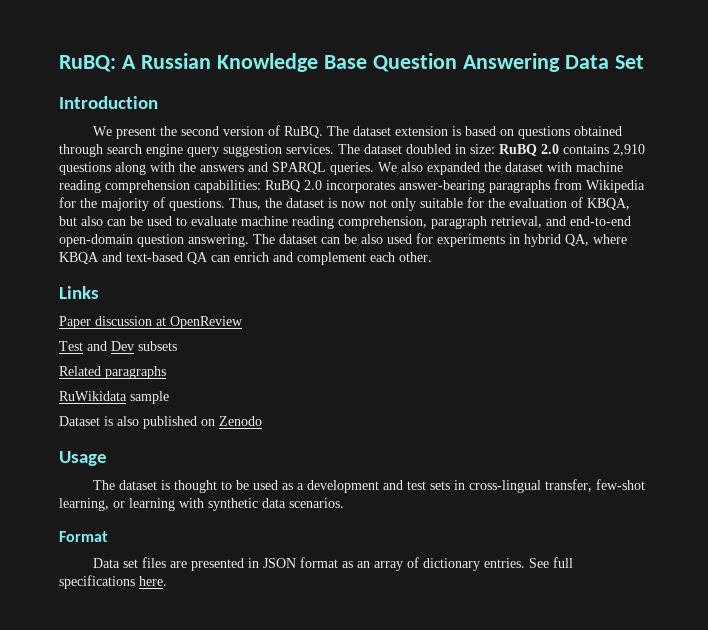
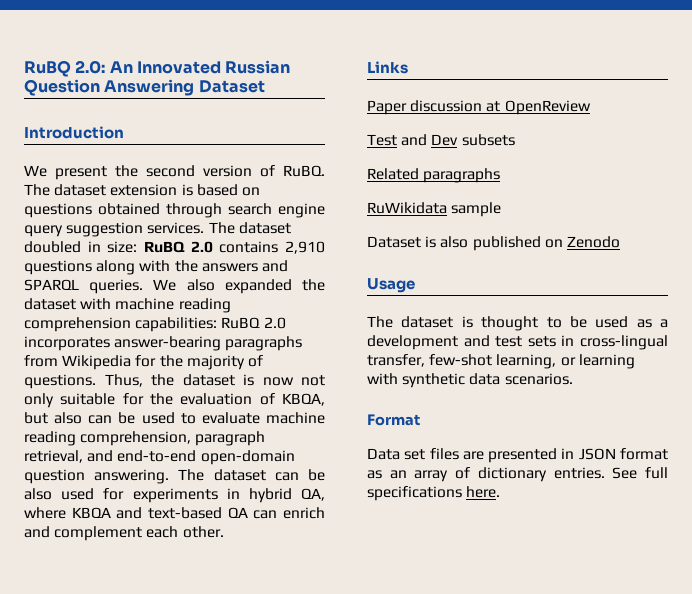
[59,53,644,72] RuBQ: A Russian Knowledge Base Question Answering Data Set -> [24,60,291,77] [24,79,265,96] RuBQ 2.0: An Innovated Russian Question Answering Dataset

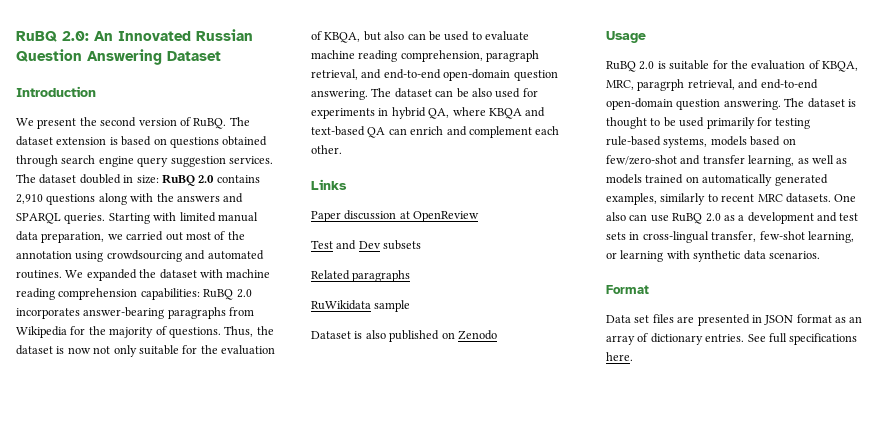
[153,279,215,291] We also -> [108,212,258,224] [16,231,245,243] [16,250,264,262] [16,270,84,279] Starting with limited manual data preparation, we carried out most of the annotation using crowdsourcing and automated routines. We
(415, 285) none -> [606,60,858,72] [606,79,818,91] [606,98,781,110] RuBQ 2.0 is suitable for the evaluation of KBQA, MRC, paragrph retrieval, and end-to-end open-domain question answering.
(629, 322) none -> [706,117,811,129] [606,136,796,148] [606,155,848,167] [606,174,828,186] [606,193,857,205] [606,212,721,224] primarily for testing rule-based systems, models based on few/zero-shot and transfer learning, as well as models trained on automatically generated examples, similarly to recent MRC datasets. One also can use RuBQ 2.0

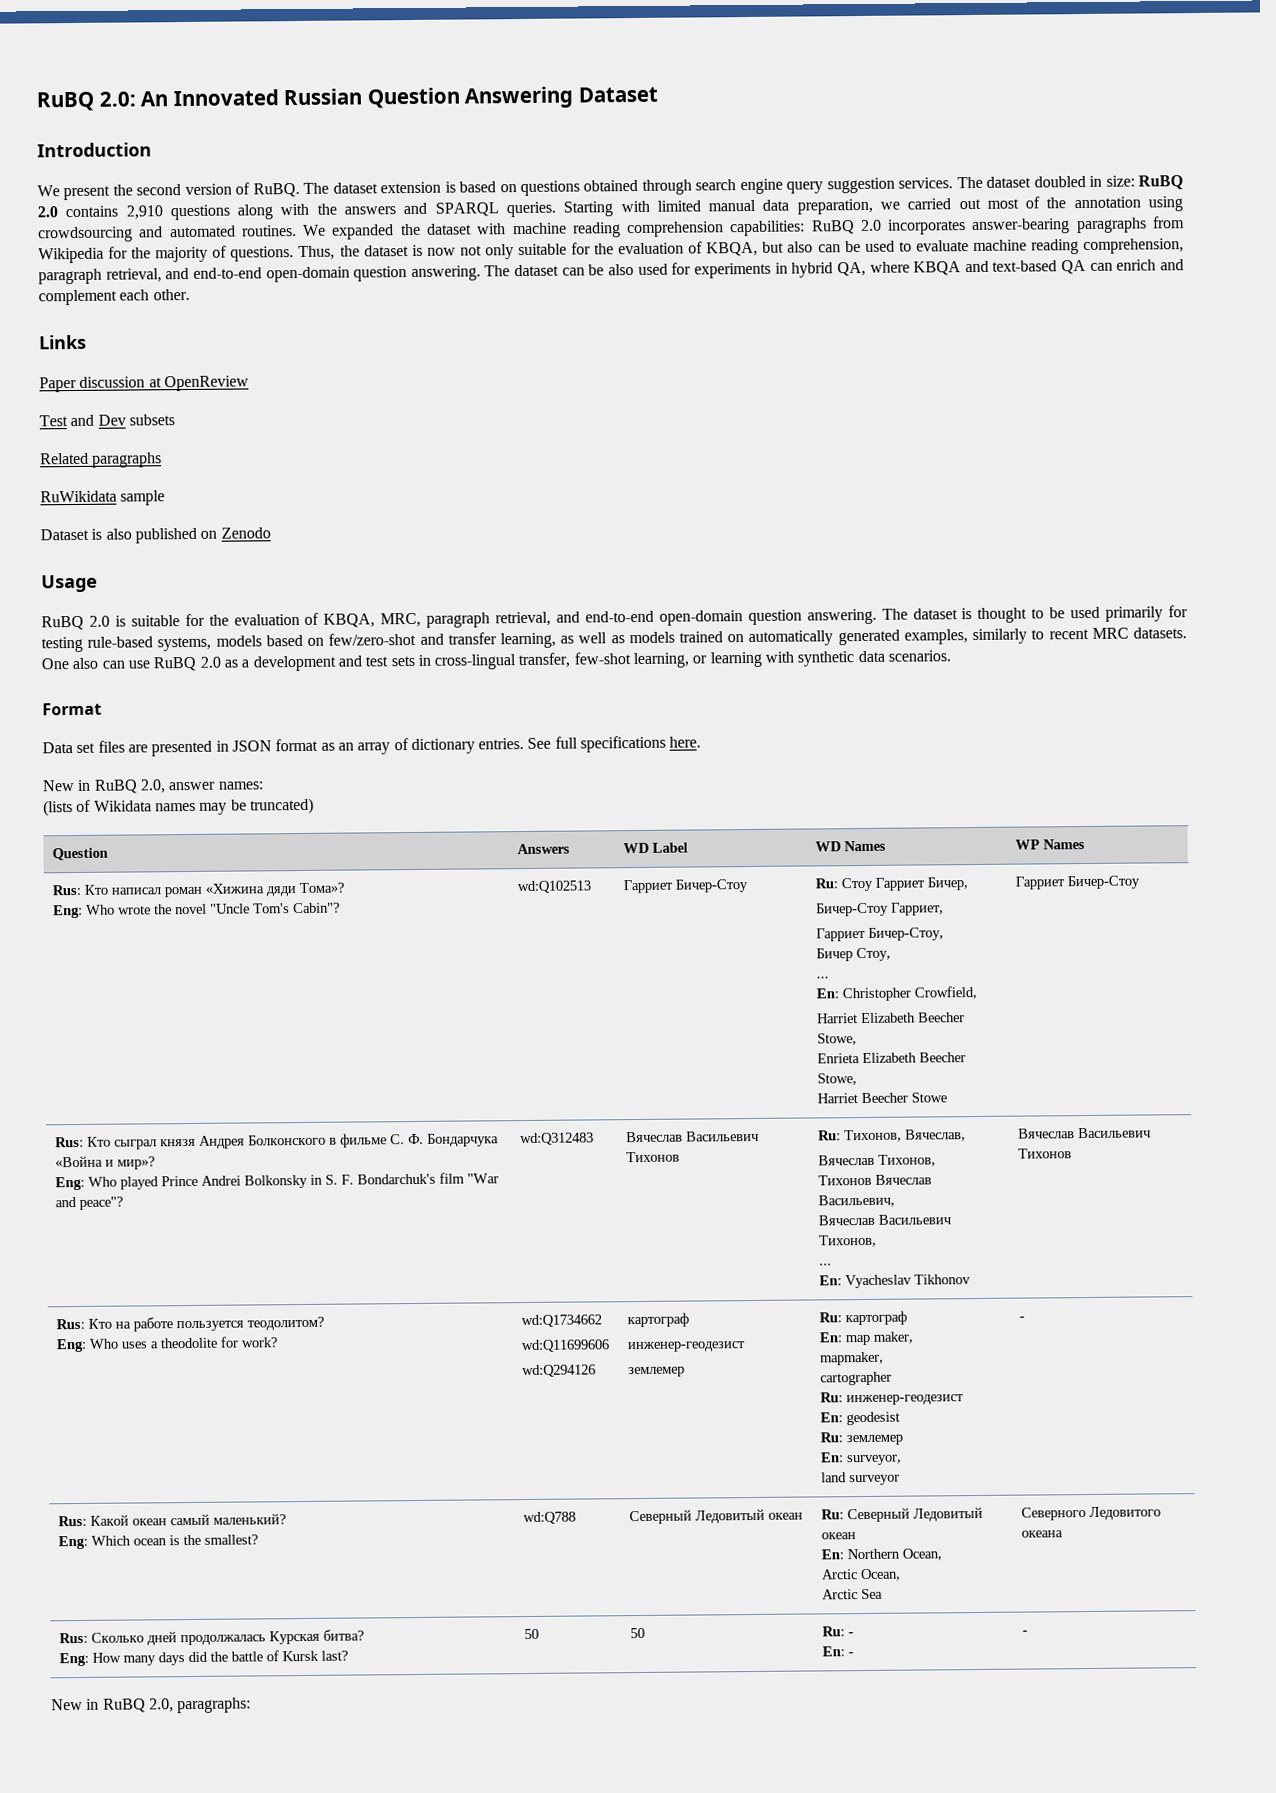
[637,79,685,91] paragrph -> [426,612,491,628] paragraph
(633, 356) none -> [42,779,264,794] [43,797,314,817] [52,847,109,861] [517,843,571,855] [623,842,689,854] [815,840,887,852] [1015,839,1086,850] [52,882,345,898] [53,902,341,919] [517,880,592,894] [623,879,749,894] [815,877,969,892] [816,902,945,917] [816,927,945,942] [816,947,892,962] [816,976,830,979] [816,985,978,1002] [817,1012,966,1024] [817,1033,858,1046] [817,1052,967,1064] [817,1073,858,1086] [817,1092,948,1104] [1015,875,1141,890] [55,1133,500,1150] [55,1155,156,1170] [55,1172,500,1191] [55,1196,124,1210] [520,1132,595,1146] [626,1130,760,1143] [626,1151,681,1163] [818,1129,967,1143] [818,1154,937,1167] [818,1174,933,1186] [818,1194,896,1208] [818,1214,952,1226] [819,1234,878,1248] [819,1263,833,1266] [819,1274,972,1289] [1018,1127,1152,1139] [1018,1148,1073,1159] [56,1316,325,1332] [56,1336,278,1353] [521,1314,603,1328] [521,1339,611,1353] [522,1364,597,1378] [627,1312,690,1328] [627,1341,747,1353] [628,1366,686,1378] [819,1310,908,1326] [819,1331,914,1346] [820,1351,885,1366] [820,1371,893,1386] [820,1392,965,1406] [820,1411,901,1426] [820,1432,904,1446] [820,1452,903,1466] [821,1472,901,1486] [1019,1316,1026,1321] [58,1513,287,1527] [58,1534,259,1550] [523,1511,577,1525] [629,1508,804,1525] [821,1506,984,1523] [821,1532,857,1540] [821,1548,943,1561] [821,1568,902,1582] [822,1588,884,1600] [1021,1506,1162,1521] [1021,1530,1064,1538] [59,1629,365,1646] [59,1650,349,1667] [524,1628,540,1640] [630,1627,646,1639] [822,1626,855,1637] [822,1646,855,1657] [1022,1630,1029,1635] [51,1697,252,1714] // New in RuBQ 2.0, answer names: // (lists of Wikidata names may be truncated) // Question | Answers | WD Label | WD Names | WP Names // Rus: Кто написал роман «Хижина дяди Тома»? // Eng: Who wrote the novel "Uncle Tom's Cabin"? | wd:Q102513 | Гарриет Бичер-Стоу | Ru: Стоу Гарриет Бичер, // Бичер-Стоу Гарриет, // Гарриет Бичер-Стоу, // Бичер Стоу, // ... // En: Christopher Crowfield, // Harriet Elizabeth Beecher Stowe, // Enrieta Elizabeth Beecher Stowe, // Harriet Beecher Stowe | Гарриет Бичер-Стоу // Rus: Кто сыграл князя Андрея Болконского в фильме С. Ф. Бондарчука «Война и мир»? // Eng: Who played Prince Andrei Bolkonsky in S. F. Bondarchuk's film "War and peace"? | wd:Q312483 | Вячеслав Васильевич Тихонов | Ru: Тихонов, Вячеслав, // Вячеслав Тихонов, // Тихонов Вячеслав Васильевич, // Вячеслав Васильевич Тихонов, // ... // En: Vyacheslav Tikhonov | Вячеслав Васильевич Тихонов // Rus: Кто на работе пользуется теодолитом? // Eng: Who uses a theodolite for work? | wd:Q1734662 // wd:Q11699606 // wd:Q294126 | картограф // инженер-геодезист // землемер | Ru: картограф // En: map maker, // mapmaker, // cartographer // Ru: инженер-геодезист // En: geodesist // Ru: землемер // En: surveyor, // land surveyor | - // Rus: Какой океан самый маленький? // Eng: Which ocean is the smallest? | wd:Q788 | Северный Ледовитый океан | Ru: Северный Ледовитый океан // En: Northern Ocean, // Arctic Ocean, // Arctic Sea | Северного Ледовитого океана // Rus: Сколько дней продолжалась Курская битва? // Eng: How many days did the battle of Kursk last? | 50 | 50 | Ru: - // En: - | - // New in RuBQ 2.0, paragraphs:

